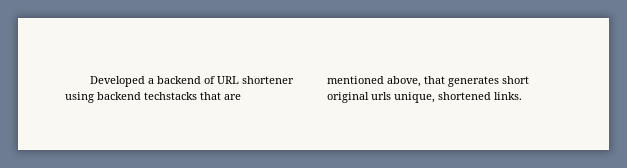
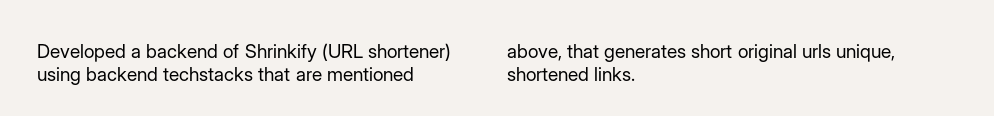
[216,76,294,84] URL shortener -> [244,43,451,62] Shrinkify (URL shortener)

